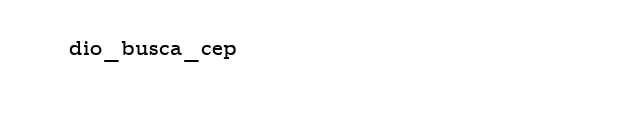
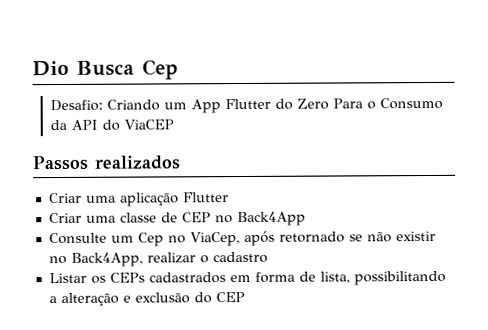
[69,41,237,62] dio_busca_cep -> [32,59,178,80] [50,97,444,114] [50,119,175,131] [32,155,181,171] [48,192,229,207] [48,211,306,227] [48,230,436,247] [48,251,268,267] [48,270,446,286] [48,291,245,306] Dio Busca Cep // Desafio: Criando um App Flutter do Zero Para o Consumo da API do ViaCEP // Passos realizados // Criar uma aplicação Flutter // Criar uma classe de CEP no Back4App // Consulte um Cep no ViaCep, após retornado se não existir no Back4App, realizar o cadastro // Listar os CEPs cadastrados em forma de lista, possibilitando a alteração e exclusão do CEP

